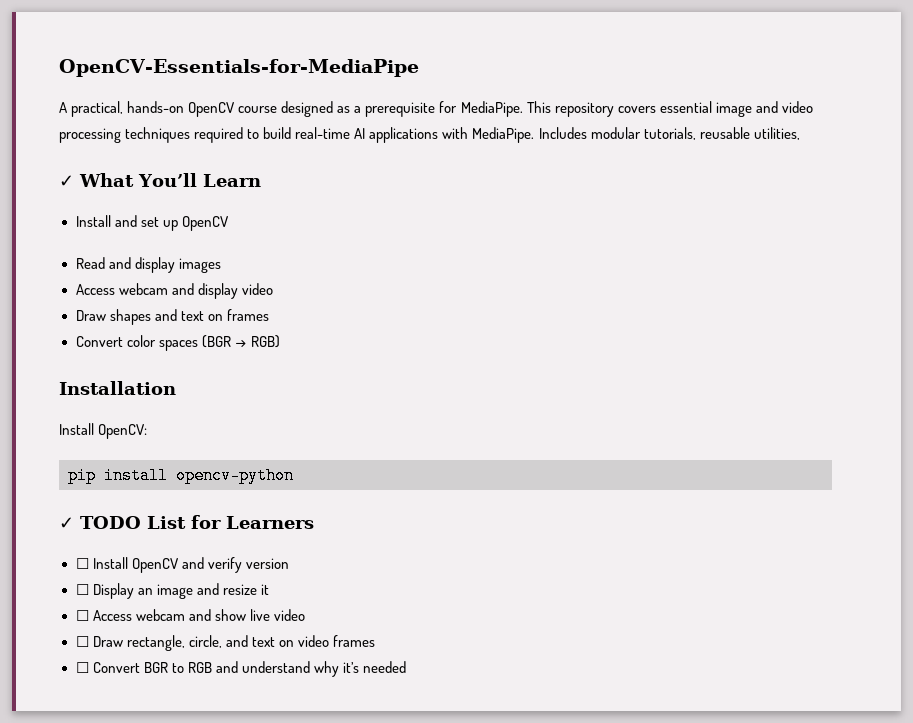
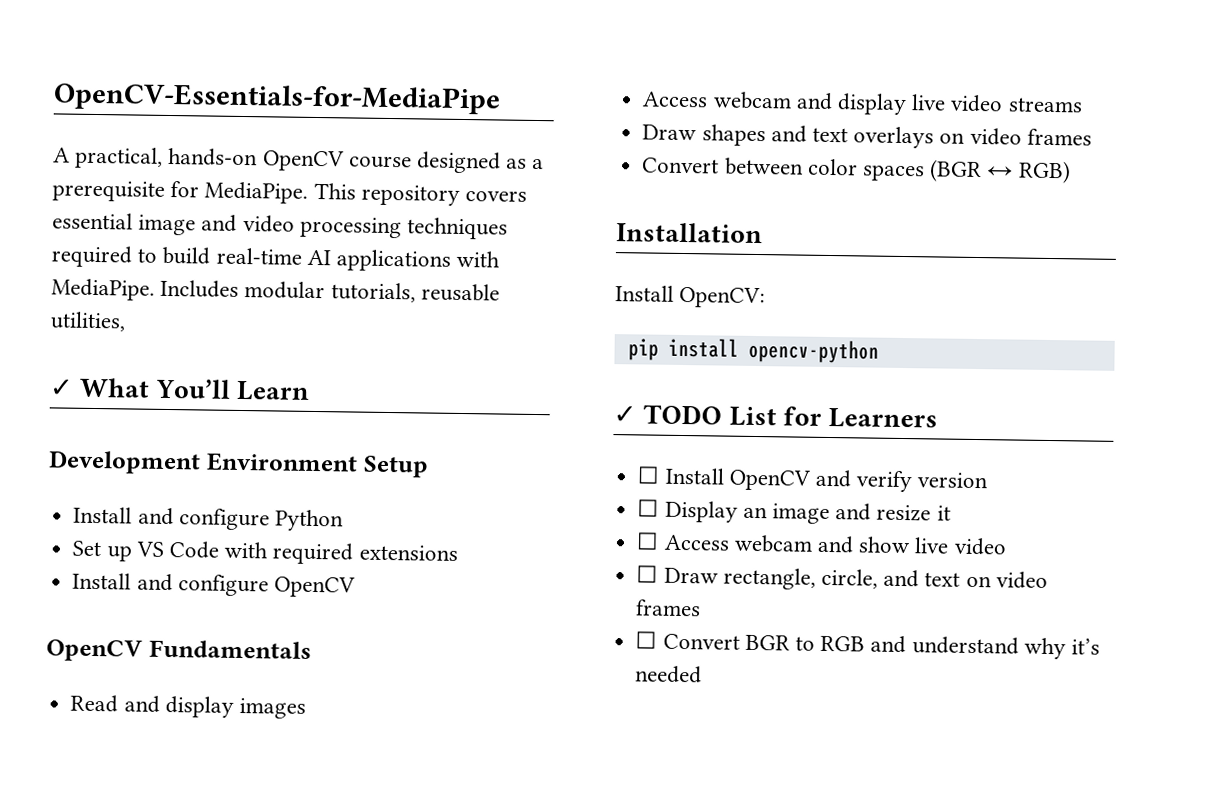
[75,215,228,231] // Install and set up OpenCV -> [48,450,429,478] [73,506,344,532] [72,540,458,565] [72,572,355,598] [46,639,312,662] // Development Environment Setup // Install and configure Python // Set up VS Code with required extensions // Install and configure OpenCV // OpenCV Fundamentals
[241,283,273,295] video -> [911,94,1083,113] live video streams
[207,314,223,321] on -> [853,126,1022,149] overlays on video
(123, 341) none -> [723,157,804,176] between
[234,340,247,347] → -> [986,166,1014,178] ↔

